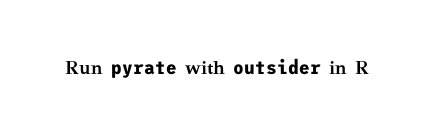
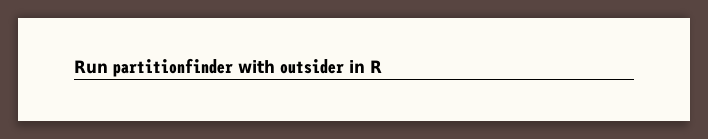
[111,61,177,78] pyrate -> [113,58,233,77] partitionfinder

